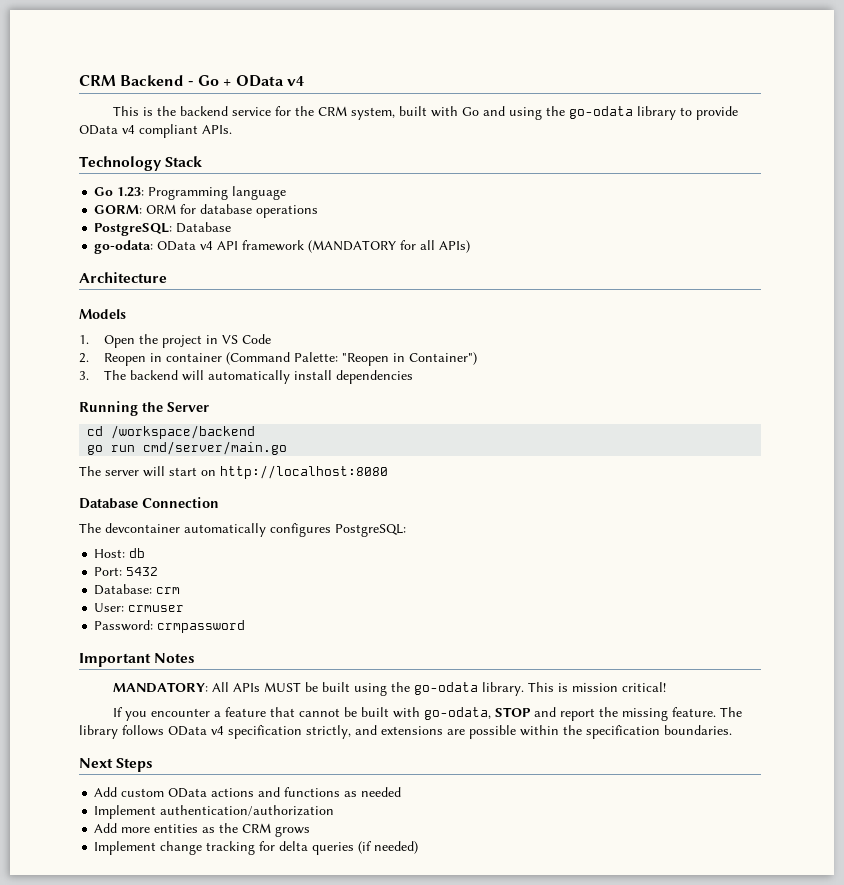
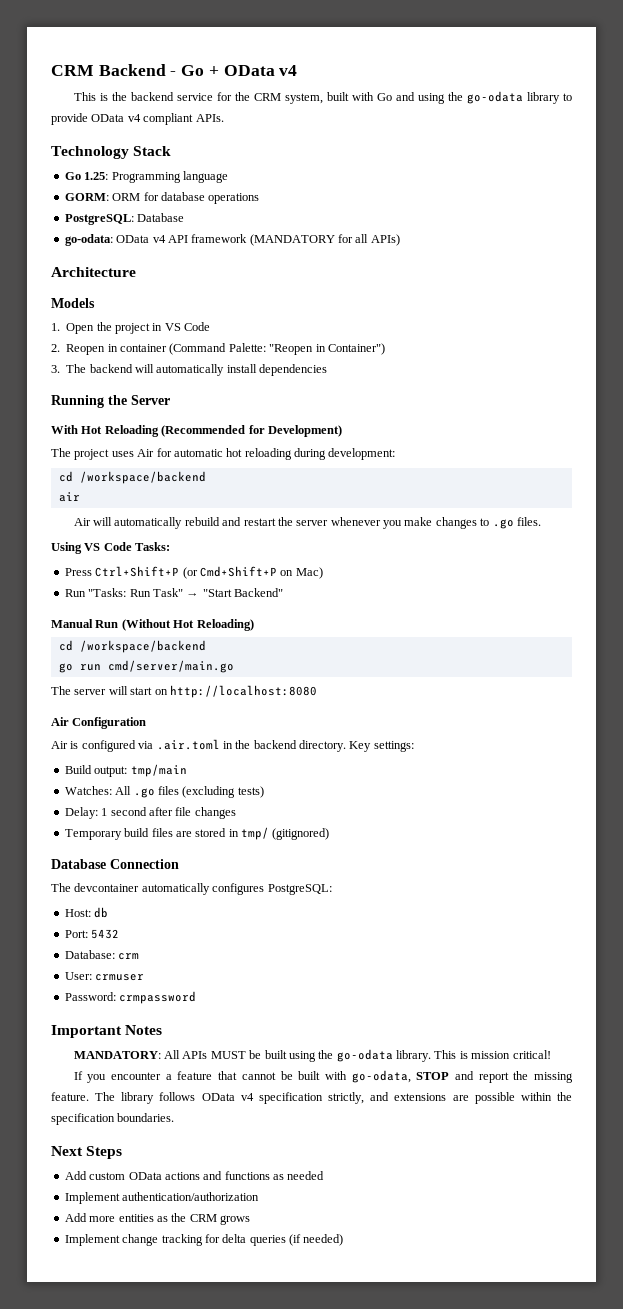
[117,187,145,197] 1.23: -> [84,172,109,180] 1.25:
(209, 407) none -> [51,425,342,437] [51,448,396,460] [58,471,206,484] [58,492,80,502] [73,517,541,529] [51,542,171,554] [64,566,323,579] [64,588,283,597] [51,619,254,631] // With Hot Reloading (Recommended for Development) // The project uses Air for automatic hot reloading during development: // cd /workspace/backend // air // Air will automatically rebuild and restart the server whenever you make changes to .go files. // Using VS Code Tasks: // Press Ctrl+Shift+P (or Cmd+Shift+P on Mac) // Run "Tasks: Run Task" → "Start Backend" // Manual Run (Without Hot Reloading)
(388, 472) none -> [51,717,147,729] [51,739,414,752] [64,764,187,777] [64,786,264,798] [64,807,236,819] [64,827,330,840] // Air Configuration // Air is configured via .air.toml in the backend directory. Key settings: // Build output: tmp/main // Watches: All .go files (excluding tests) // Delay: 1 second after file changes // Temporary build files are stored in tmp/ (gitignored)

